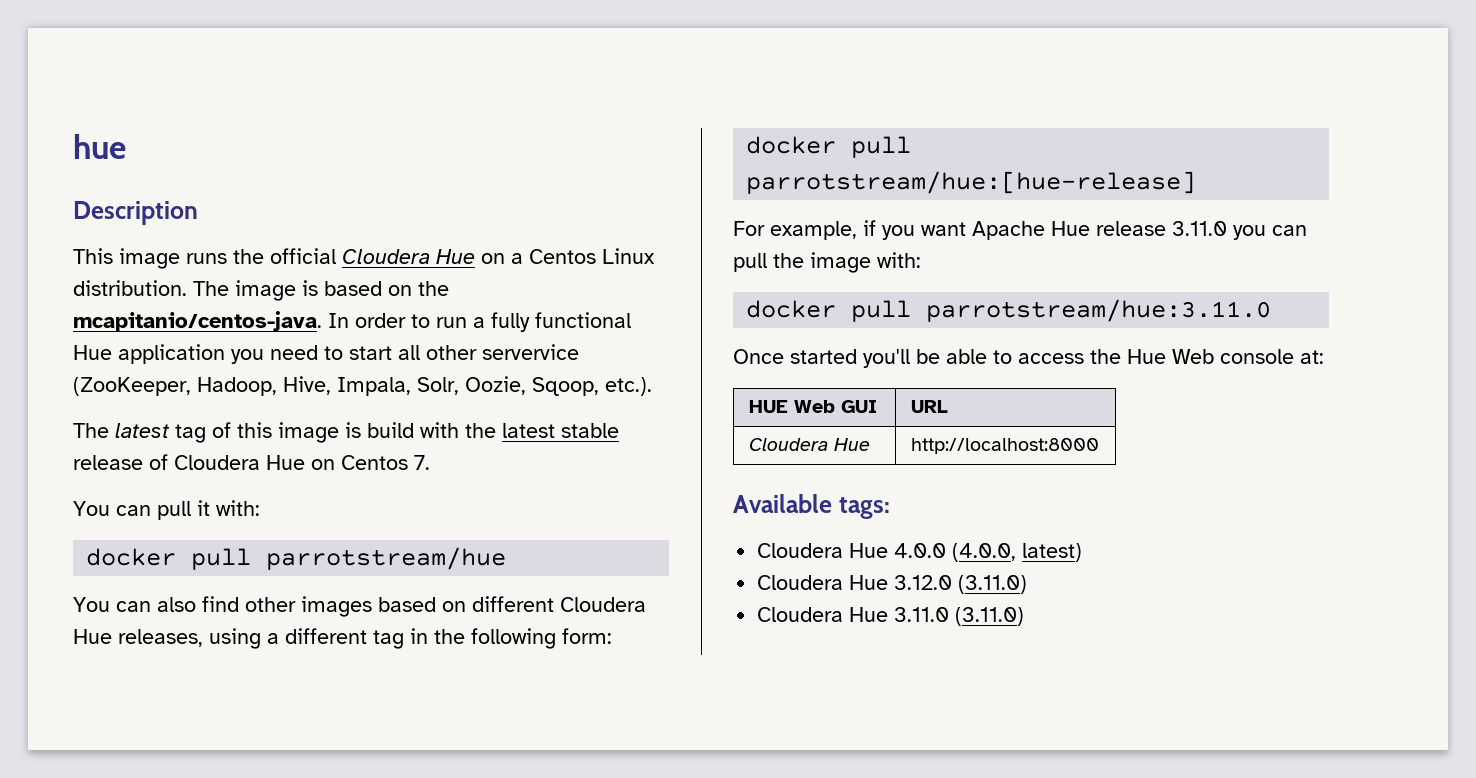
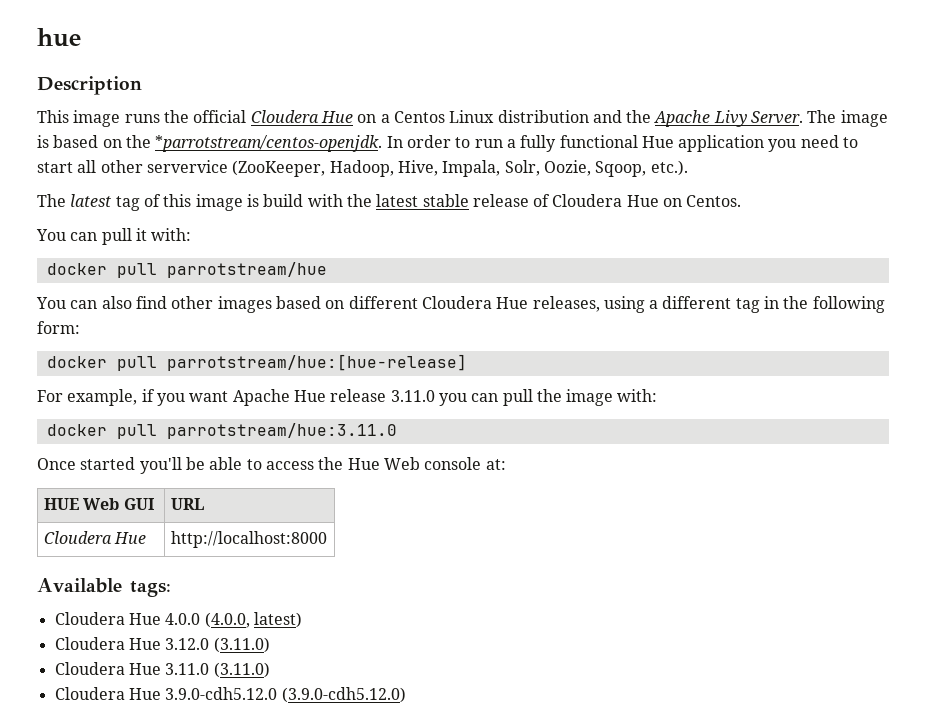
[73,280,187,296] distribution. -> [497,110,804,127] distribution and the Apache Livy Server.
[73,311,322,331] mcapitanio/centos-java. -> [155,135,383,152] *parrotstream/centos-openjdk.
[341,455,430,470] Centos 7. -> [686,195,742,207] Centos.
(1025, 616) none -> [54,687,406,703] // Cloudera Hue 3.9.0-cdh5.12.0 (3.9.0-cdh5.12.0)

